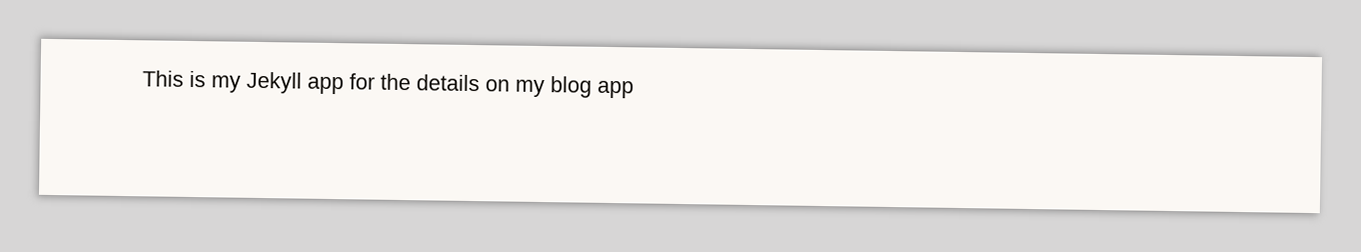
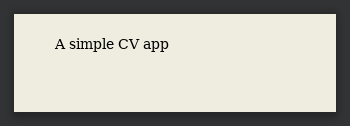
[142,70,592,98] This is my Jekyll app for the details on my blog -> [54,38,140,52] A simple CV

